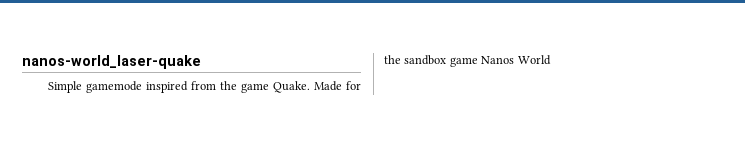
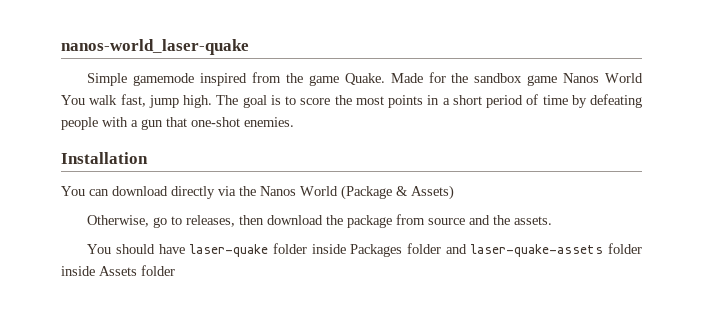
(551, 60) none -> [61,94,642,108] [61,117,294,130] [61,152,148,164] [61,185,454,200] [87,214,553,228] [87,243,642,257] [61,265,175,276] You walk fast, jump high. The goal is to score the most points in a short period of time by defeating people with a gun that one-shot enemies. // Installation // You can download directly via the Nanos World (Package & Assets) // Otherwise, go to releases, then download the package from source and the assets. // You should have laser-quake folder inside Packages folder and laser-quake-assets folder inside Assets folder

